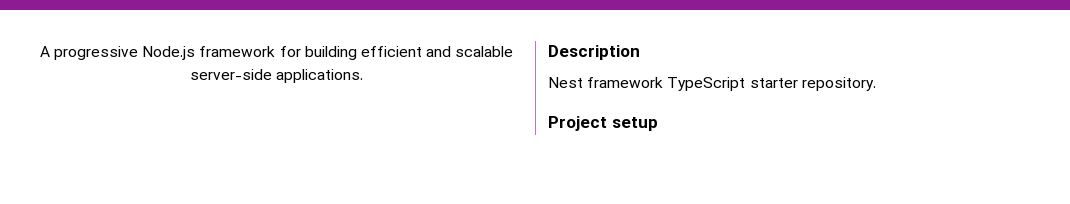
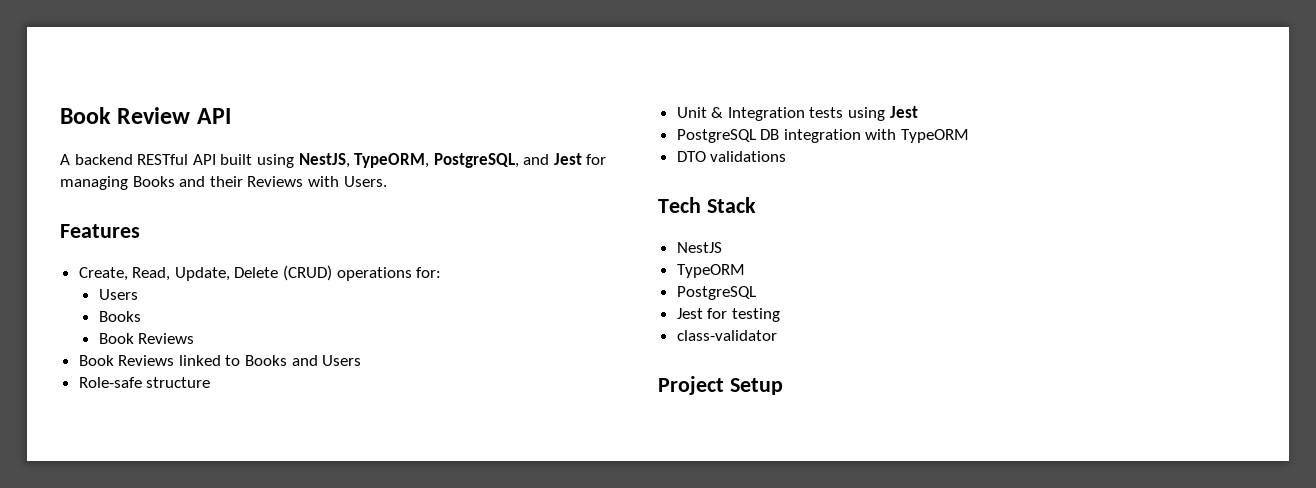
[39,46,514,60] [189,69,364,83] [548,45,640,60] [548,77,876,91] A progressive Node.js framework for building efficient and scalable server-side applications. // Description // Nest framework TypeScript starter repository. -> [60,107,231,124] [60,153,607,168] [60,176,387,190] [60,224,140,238] [78,265,442,281] [98,289,138,300] [98,311,141,322] [98,333,195,344] [78,355,362,366] [78,377,211,388] [676,106,918,121] [676,129,970,143] [676,151,787,162] [658,197,756,213] [676,242,722,253] [676,264,745,278] [676,286,756,300] [676,308,780,322] [676,330,777,341] Book Review API // A backend RESTful API built using NestJS, TypeORM, PostgreSQL, and Jest for managing Books and their Reviews with Users. // Features // Create, Read, Update, Delete (CRUD) operations for: // Users // Books // Book Reviews // Book Reviews linked to Books and Users // Role-safe structure // Unit & Integration tests using Jest // PostgreSQL DB integration with TypeORM // DTO validations // Tech Stack // NestJS // TypeORM // PostgreSQL // Jest for testing // class-validator
[611,117,658,131] setup -> [729,378,783,395] Setup

